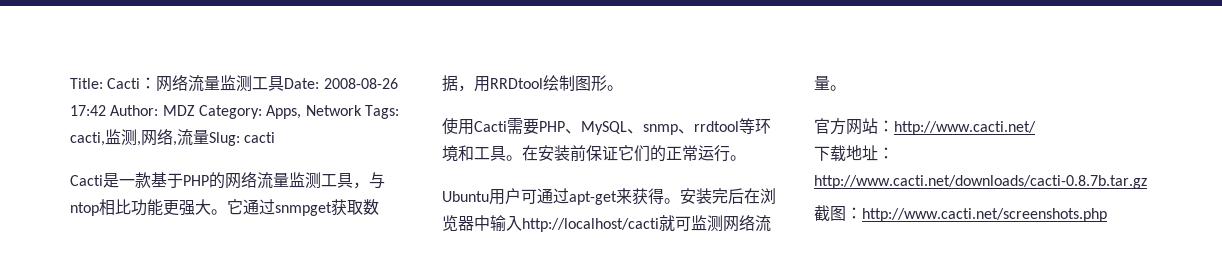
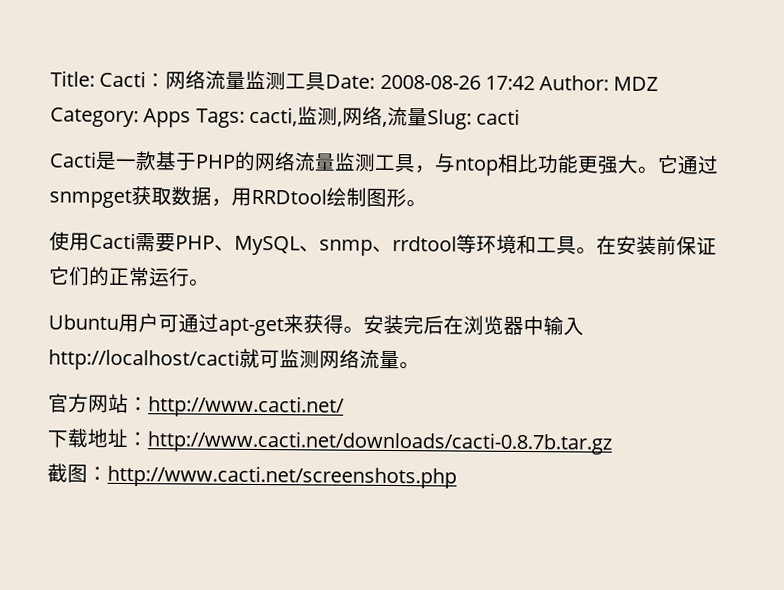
[266,105,362,119] Apps, Network -> [143,108,192,128] Apps

